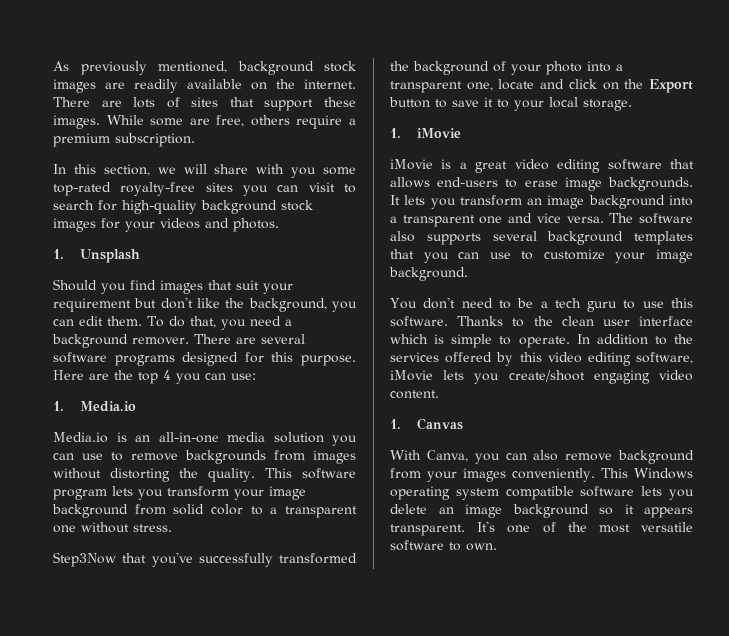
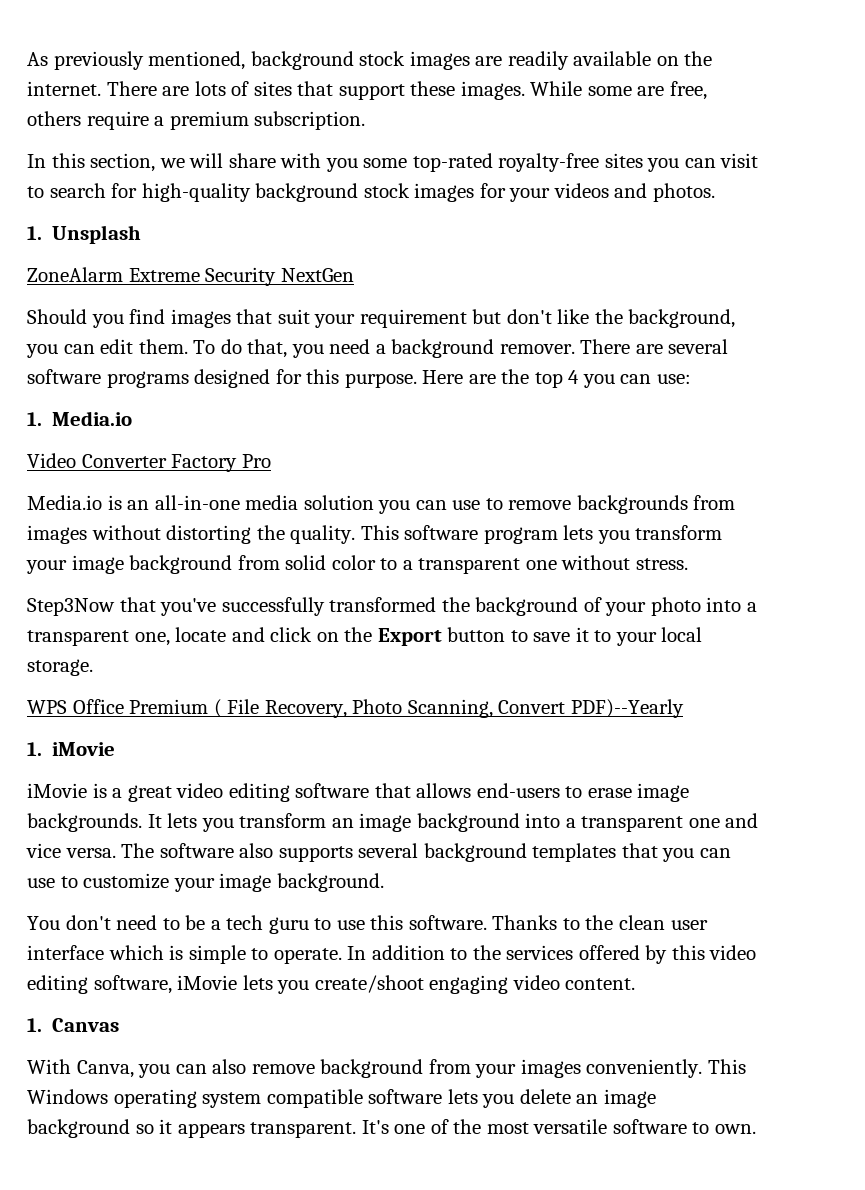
(140, 256) none -> [27,267,354,286] // ZoneAlarm Extreme Security NextGen
(136, 406) none -> [27,453,271,472] // Video Converter Factory Pro
(632, 105) none -> [27,699,684,718] // WPS Office Premium ( File Recovery, Photo Scanning, Convert PDF)--Yearly

